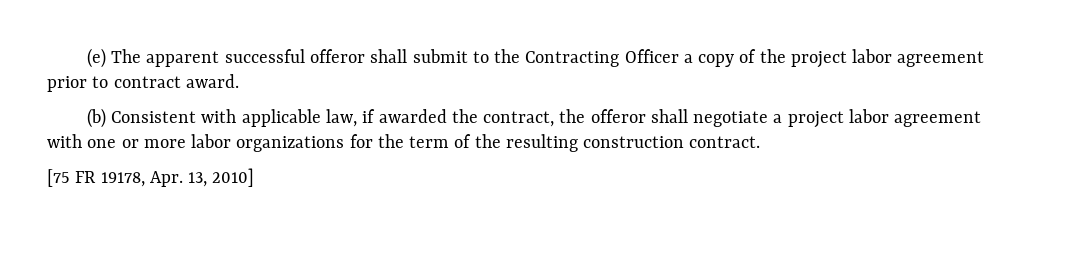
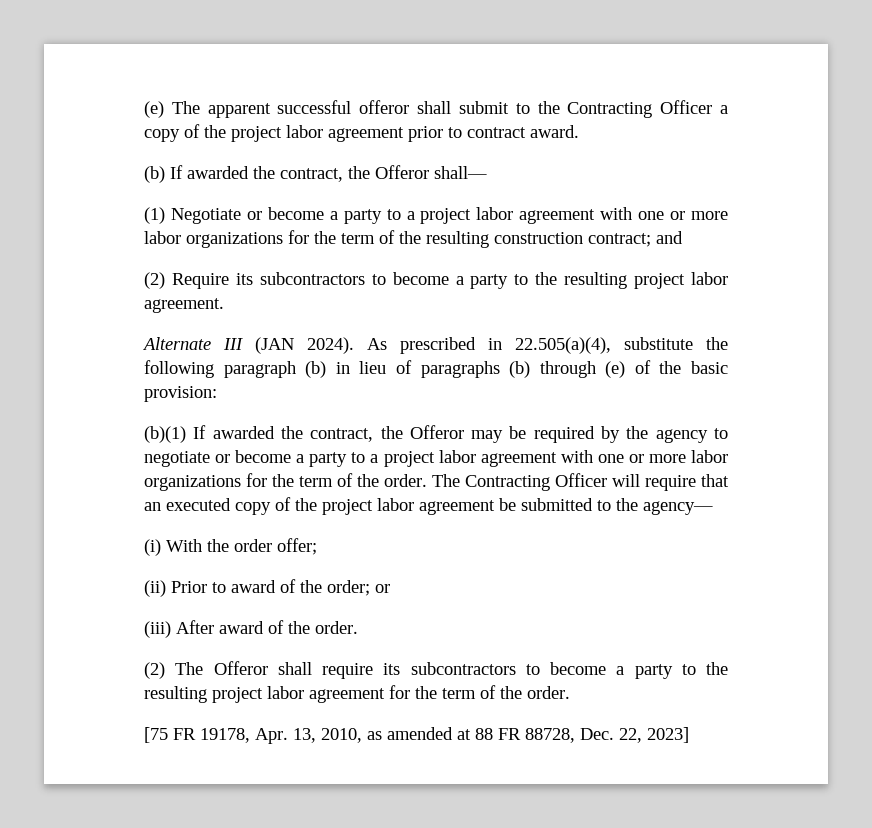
[111,109,769,127] Consistent with applicable law, if awarded the contract, the offeror shall negotiate -> [170,165,487,182] [144,207,401,224] If awarded the contract, the Offeror shall— // (1) Negotiate or become a party to
[689,136,761,148] contract. -> [588,231,683,247] [144,272,729,289] [144,298,224,313] [142,337,728,354] [144,360,728,378] [144,386,217,402] [144,425,729,443] [144,450,728,467] [144,473,729,491] [144,497,713,515] [144,538,317,556] [144,579,390,597] [144,620,358,638] [144,661,728,679] [144,685,570,703] contract; and // (2) Require its subcontractors to become a party to the resulting project labor agreement. // Alternate III (JAN 2024). As prescribed in 22.505(a)(4), substitute the following paragraph (b) in lieu of paragraphs (b) through (e) of the basic provision: // (b)(1) If awarded the contract, the Offeror may be required by the agency to negotiate or become a party to a project labor agreement with one or more labor organizations for the term of the order. The Contracting Officer will require that an executed copy of the project labor agreement be submitted to the agency— // (i) With the order offer; // (ii) Prior to award of the order; or // (iii) After award of the order. // (2) The Offeror shall require its subcontractors to become a party to the resulting project labor agreement for the term of the order.
[212,168,255,187] 2010] -> [321,727,689,743] 2010, as amended at 88 FR 88728, Dec. 22, 2023]

